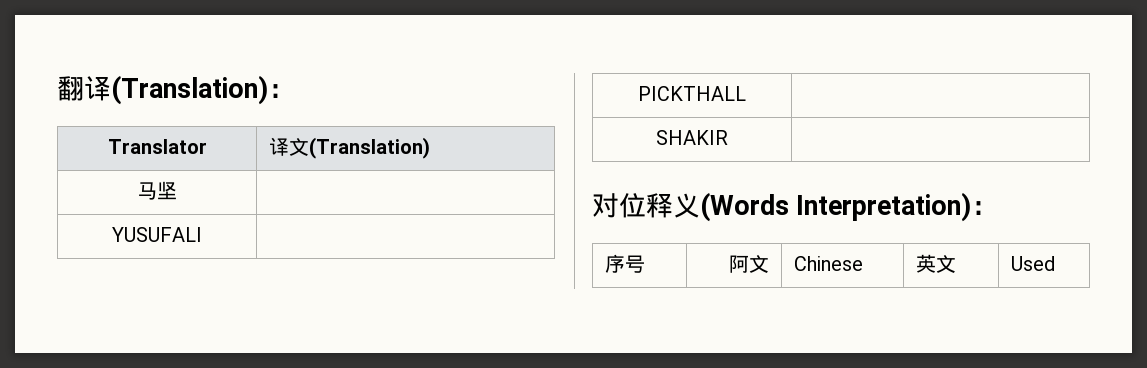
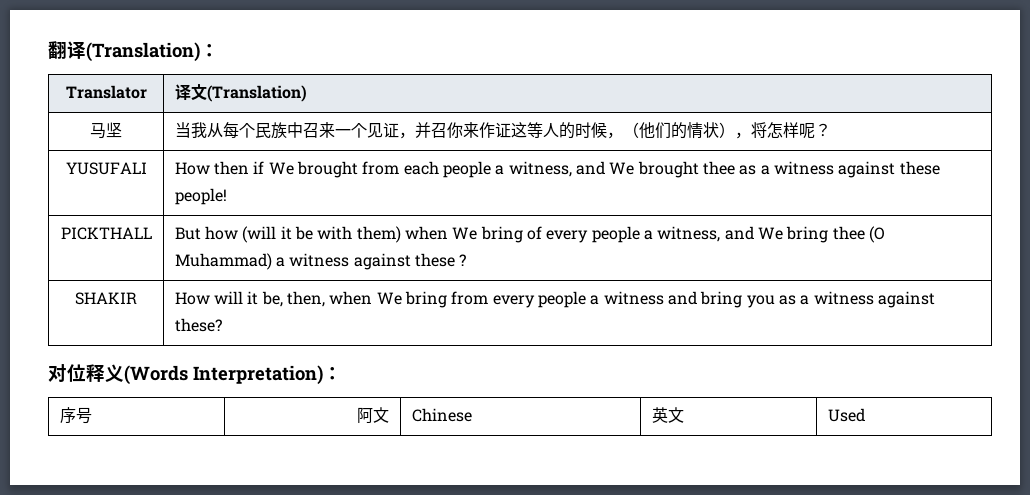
[112,227,202,242] [638,86,746,101] [656,130,728,145] // YUSUFALI | // PICKTHALL | // SHAKIR | -> [174,122,831,139] [65,162,147,175] [174,161,940,178] [174,188,227,205] [60,227,152,240] [174,226,885,243] [174,253,467,270] [75,292,137,305] [174,291,935,308] [174,318,222,332] 当我从每个民族中召来一个见证，并召你来作证这等人的时候，（他们的情状），将怎样呢？ // YUSUFALI | How then if We brought from each people a witness, and We brought thee as a witness against these people! // PICKTHALL | But how (will it be with them) when We bring of every people a witness, and We bring thee (O Muhammad) a witness against these ? // SHAKIR | How will it be, then, when We bring from every people a witness and bring you as a witness against these?

